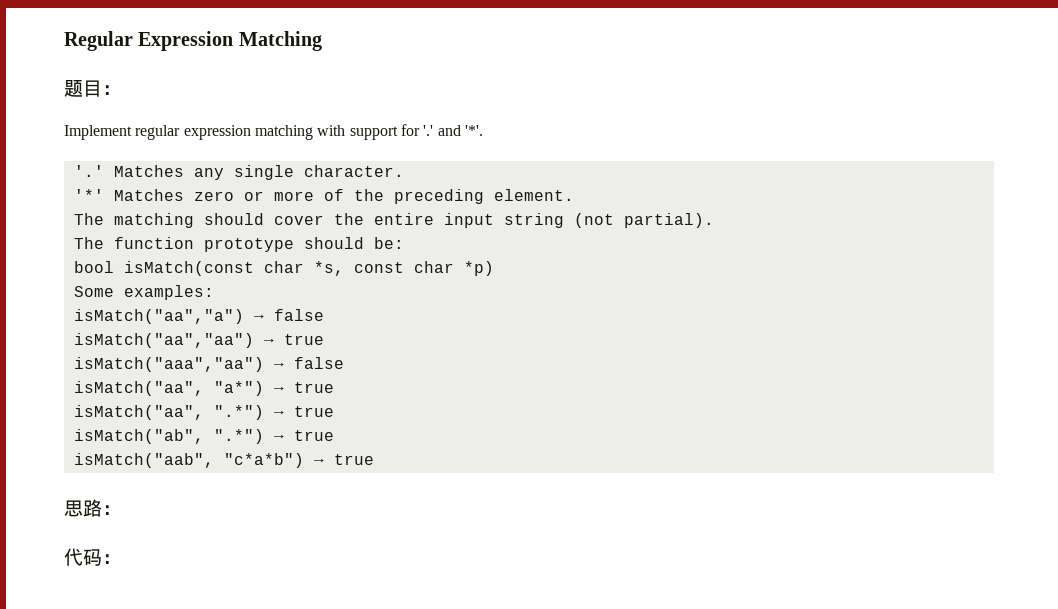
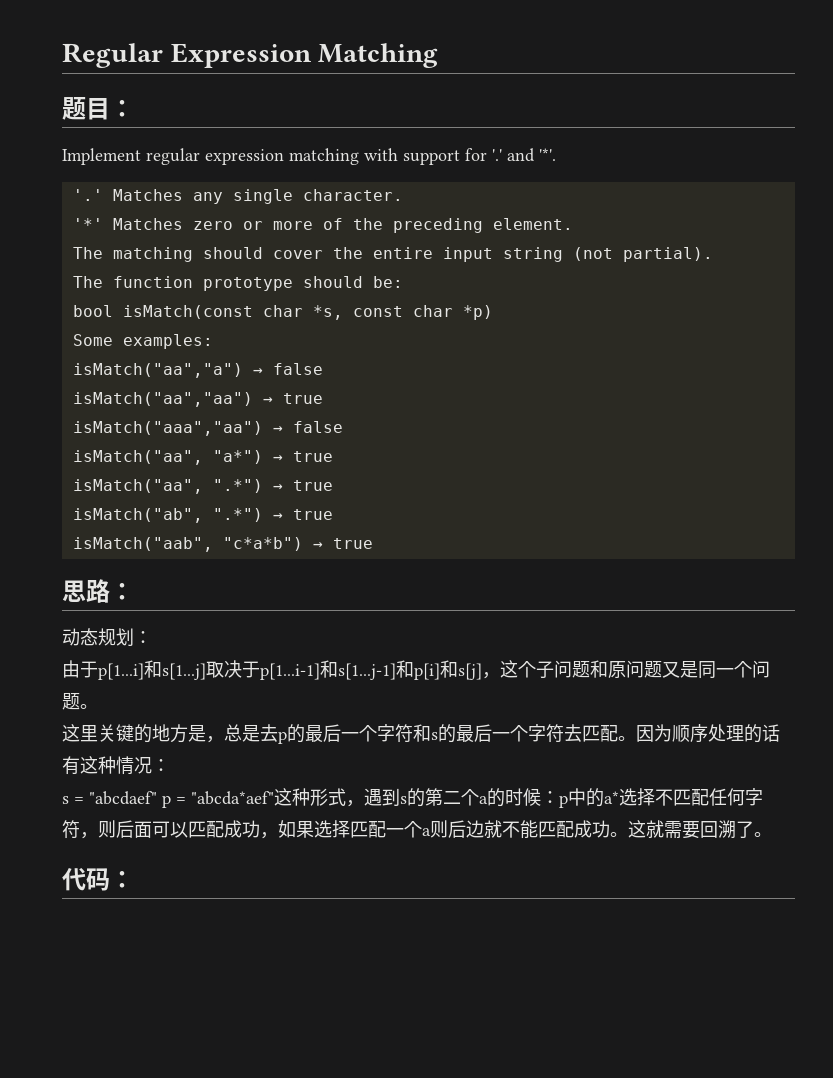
(121, 510) none -> [62,628,152,646] [62,660,770,680] [62,693,98,710] [62,724,780,744] [62,756,170,775] [62,788,763,808] [62,820,772,839] // 动态规划： // 由于p[1...i]和s[1...j]取决于p[1...i-1]和s[1...j-1]和p[i]和s[j]，这个子问题和原问题又是同一个问题。 // 这里关键的地方是，总是去p的最后一个字符和s的最后一个字符去匹配。因为顺序处理的话有这种情况： // s = "abcdaef" p = "abcda*aef"这种形式，遇到s的第二个a的时候：p中的a*选择不匹配任何字符，则后面可以匹配成功，如果选择匹配一个a则后边就不能匹配成功。这就需要回溯了。

